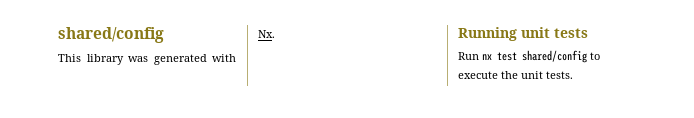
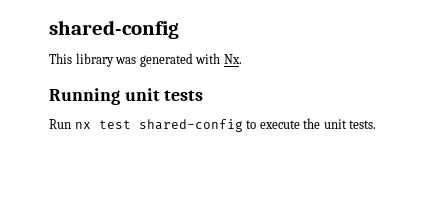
[58,27,164,43] shared/config -> [49,20,179,39] shared-config
[522,50,587,63] shared/config -> [138,119,243,132] shared-config

